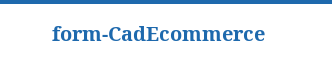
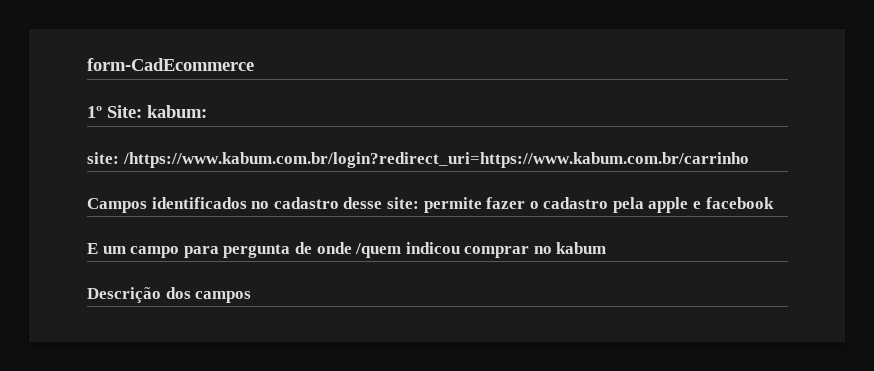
(265, 33) none -> [87,105,207,118] [87,152,749,168] [87,197,774,213] [87,242,607,258] [87,287,252,303] // 1º Site: kabum: // site: /https://www.kabum.com.br/login?redirect_uri=https://www.kabum.com.br/carrinho // Campos identificados no cadastro desse site: permite fazer o cadastro pela apple e facebook // E um campo para pergunta de onde /quem indicou comprar no kabum // Descrição dos campos

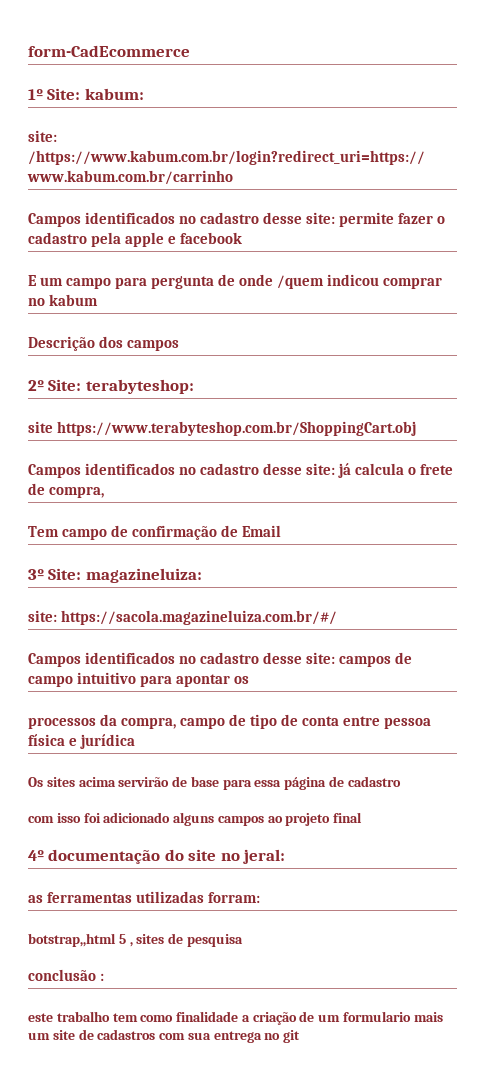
(252, 297) none -> [28,379,194,394] [28,421,417,436] [28,463,454,478] [28,483,105,498] [28,525,282,540] [28,568,202,583] [28,610,338,625] [28,652,413,667] [28,672,250,687] [28,714,432,729] [28,734,136,749] [28,776,401,790] [28,812,363,826] [28,849,286,864] [28,891,261,903] [28,933,243,947] [28,969,105,981] [28,1011,443,1025] [28,1029,301,1043] // 2º Site: terabyteshop: // site https://www.terabyteshop.com.br/ShoppingCart.obj // Campos identificados no cadastro desse site: já calcula o frete de compra, // Tem campo de confirmação de Email // 3º Site: magazineluiza: // site: https://sacola.magazineluiza.com.br/#/ // Campos identificados no cadastro desse site: campos de campo intuitivo para apontar os // processos da compra, campo de tipo de conta entre pessoa física e jurídica // Os sites acima servirão de base para essa página de cadastro // com isso foi adicionado alguns campos ao projeto final // 4º documentação do site no jeral: // as ferramentas utilizadas forram: // botstrap,,html 5 , sites de pesquisa // conclusão : // este trabalho tem como finalidade a criação de um formulario mais um site de cadastros com sua entrega no git

